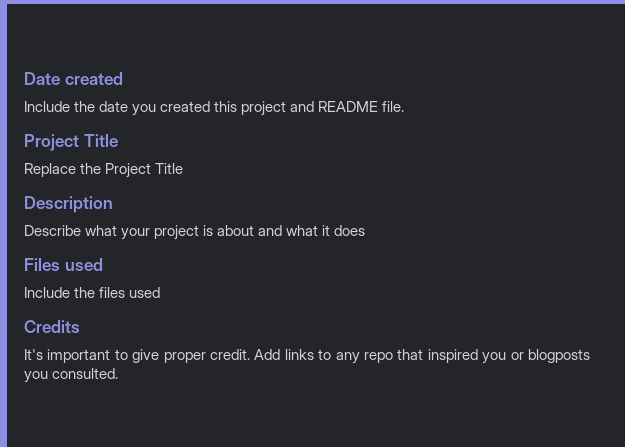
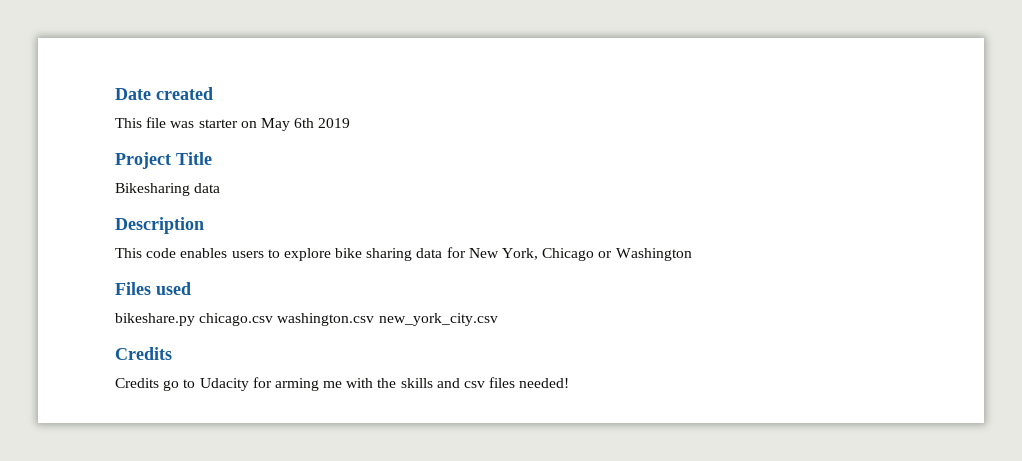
[24,101,405,116] [24,134,118,151] [24,163,184,178] [24,196,113,213] [24,225,366,240] [24,258,103,271] [24,287,161,298] [24,320,80,333] [24,349,590,364] [24,368,119,383] Include the date you created this project and README file. // Project Title // Replace the Project Title // Description // Describe what your project is about and what it does // Files used // Include the files used // Credits // It's important to give proper credit. Add links to any repo that inspired you or blogposts you consulted. -> [115,117,351,131] [115,152,212,169] [115,183,221,196] [115,217,204,234] [115,247,692,261] [115,282,191,295] [115,313,498,326] [115,347,172,360] [115,377,570,391] This file was starter on May 6th 2019 // Project Title // Bikesharing data // Description // This code enables users to explore bike sharing data for New York, Chicago or Washington // Files used // bikeshare.py chicago.csv washington.csv new_york_city.csv // Credits // Credits go to Udacity for arming me with the skills and csv files needed!

